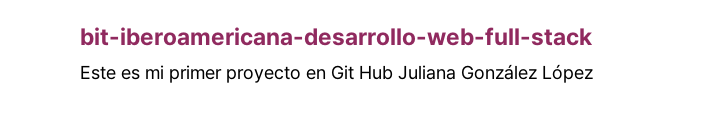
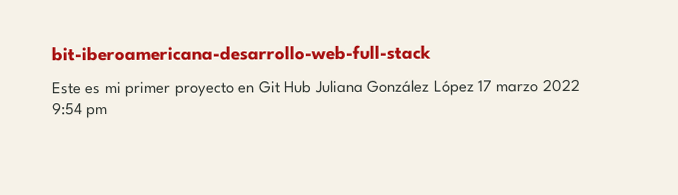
(593, 73) none -> [477,78,580,93] [52,102,109,119] 17 marzo 2022 9:54 pm

